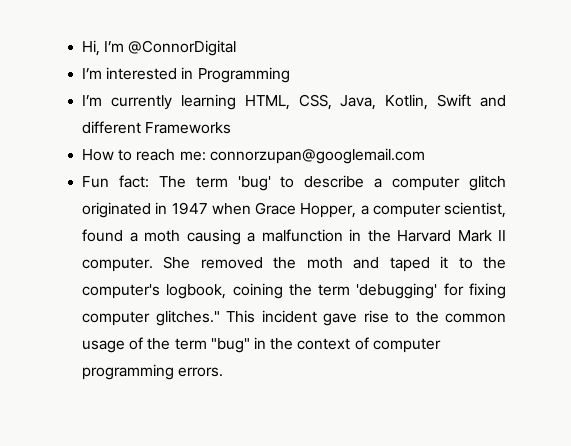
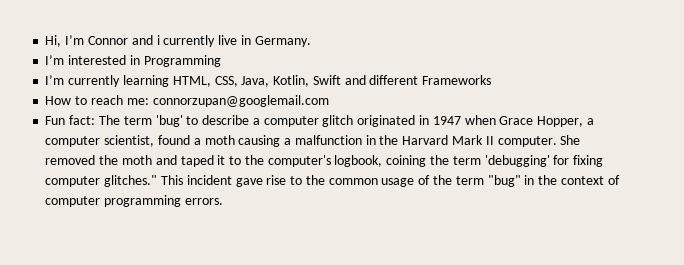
[128,40,237,56] @ConnorDigital -> [87,35,311,47] Connor and i currently live in Germany.

